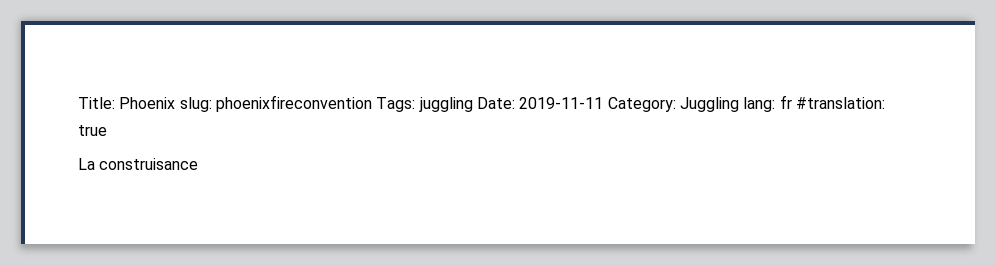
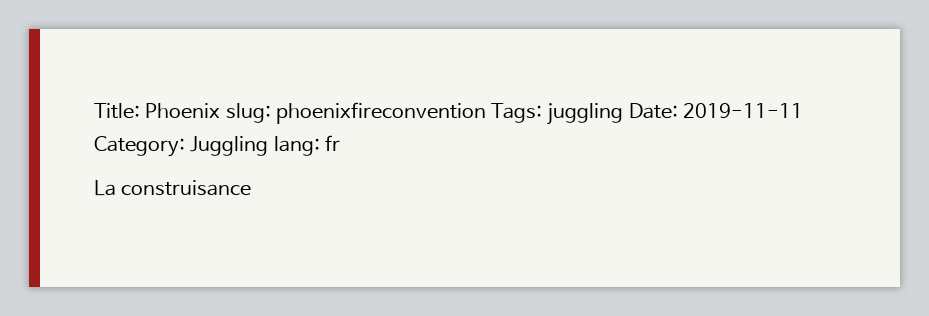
[795,97,885,109] [78,125,107,136] #translation: true -> (340, 143) none

